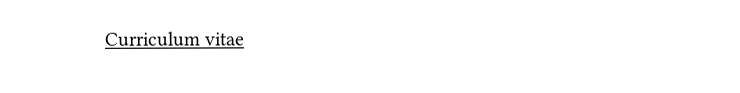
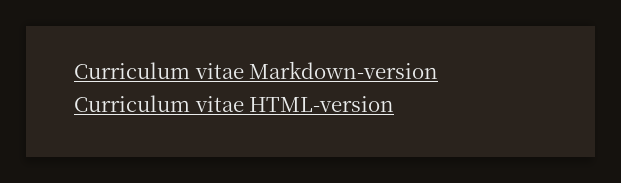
[104,31,245,47] Curriculum vitae -> [74,61,439,79] [74,95,395,112] Curriculum vitae Markdown-version // Curriculum vitae HTML-version

